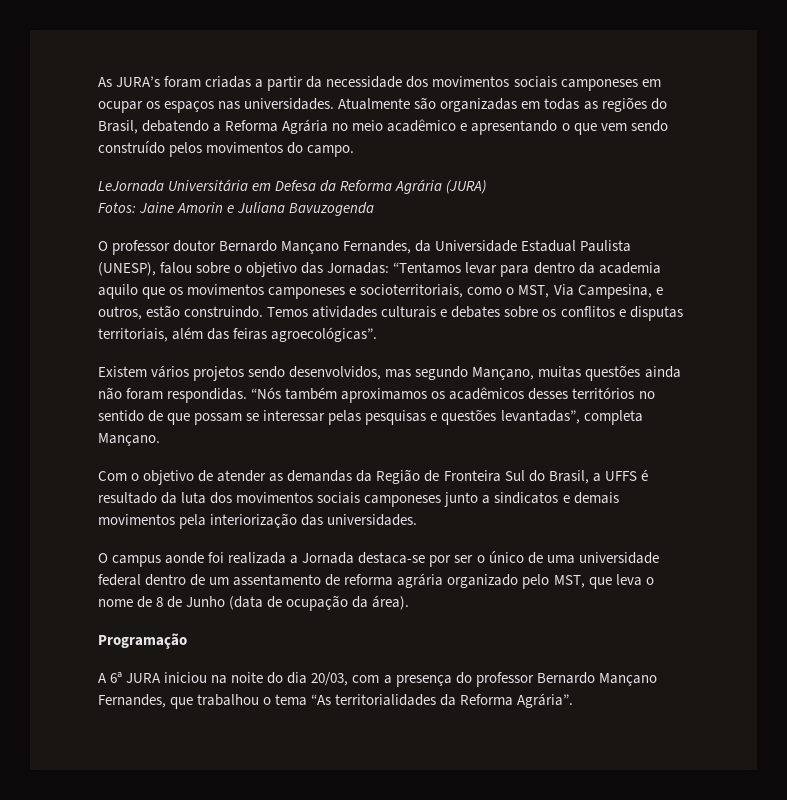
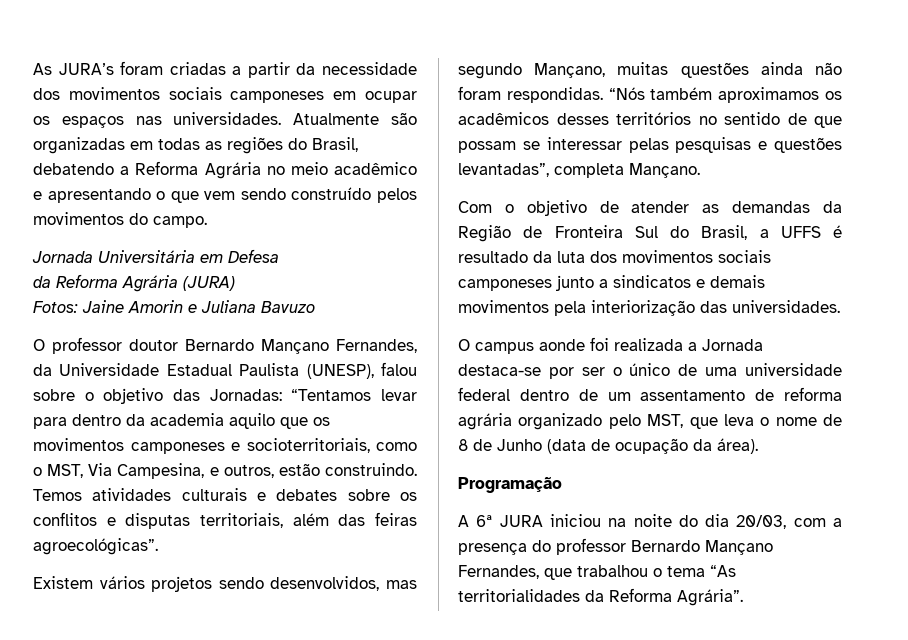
[98,180,164,192] LeJornada -> [32,251,93,263] Jornada
(317, 185) none -> (279, 256) //
[289,202,375,216] Bavuzogenda -> [261,301,315,313] Bavuzo

